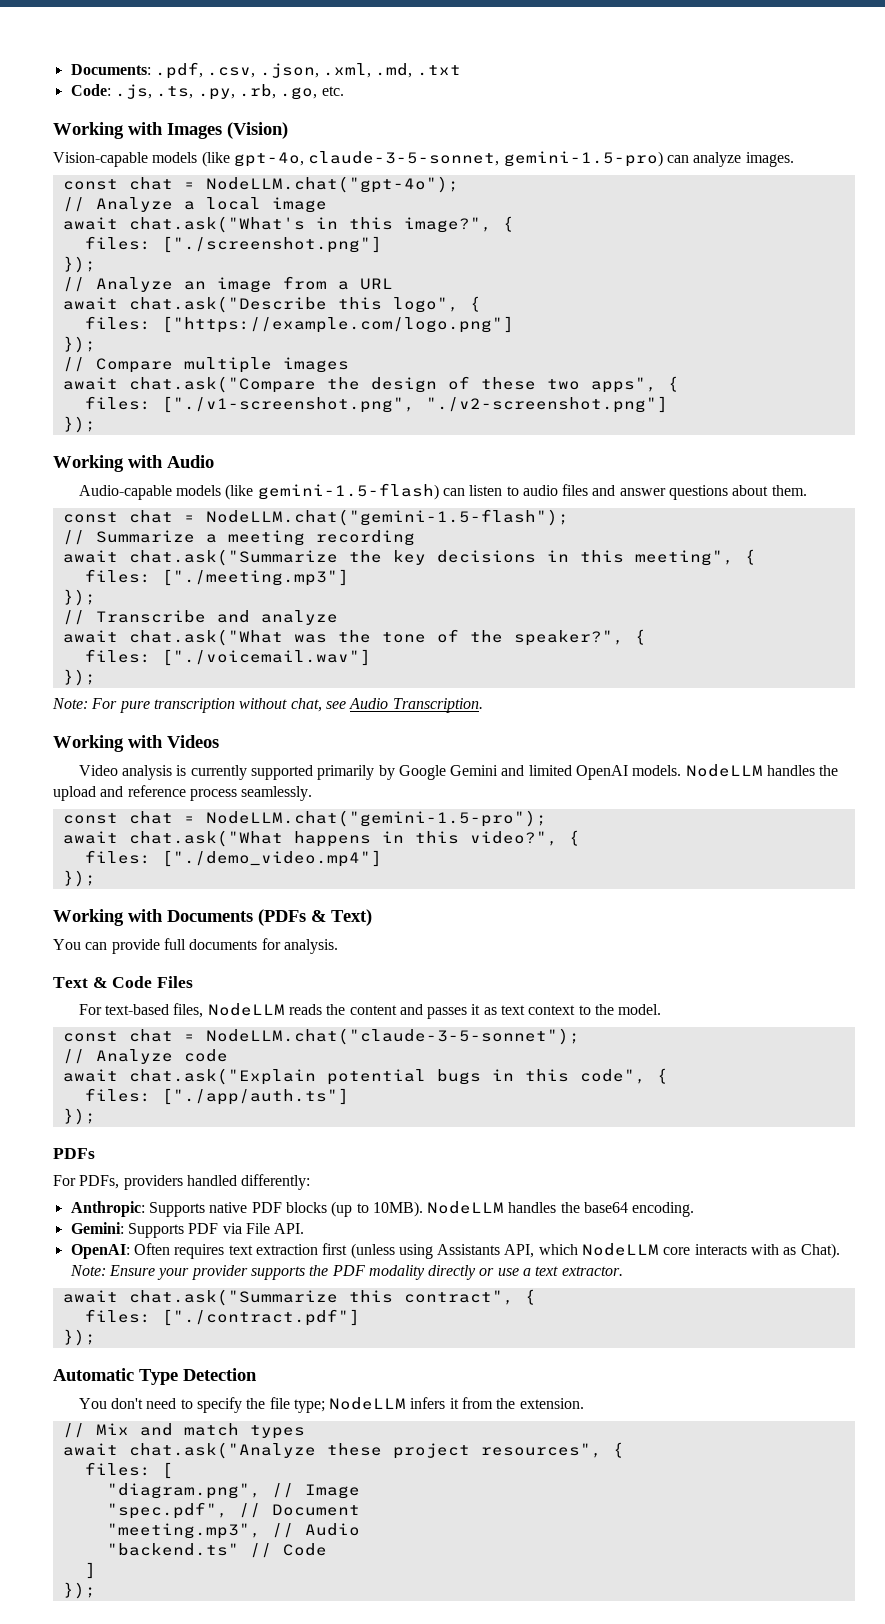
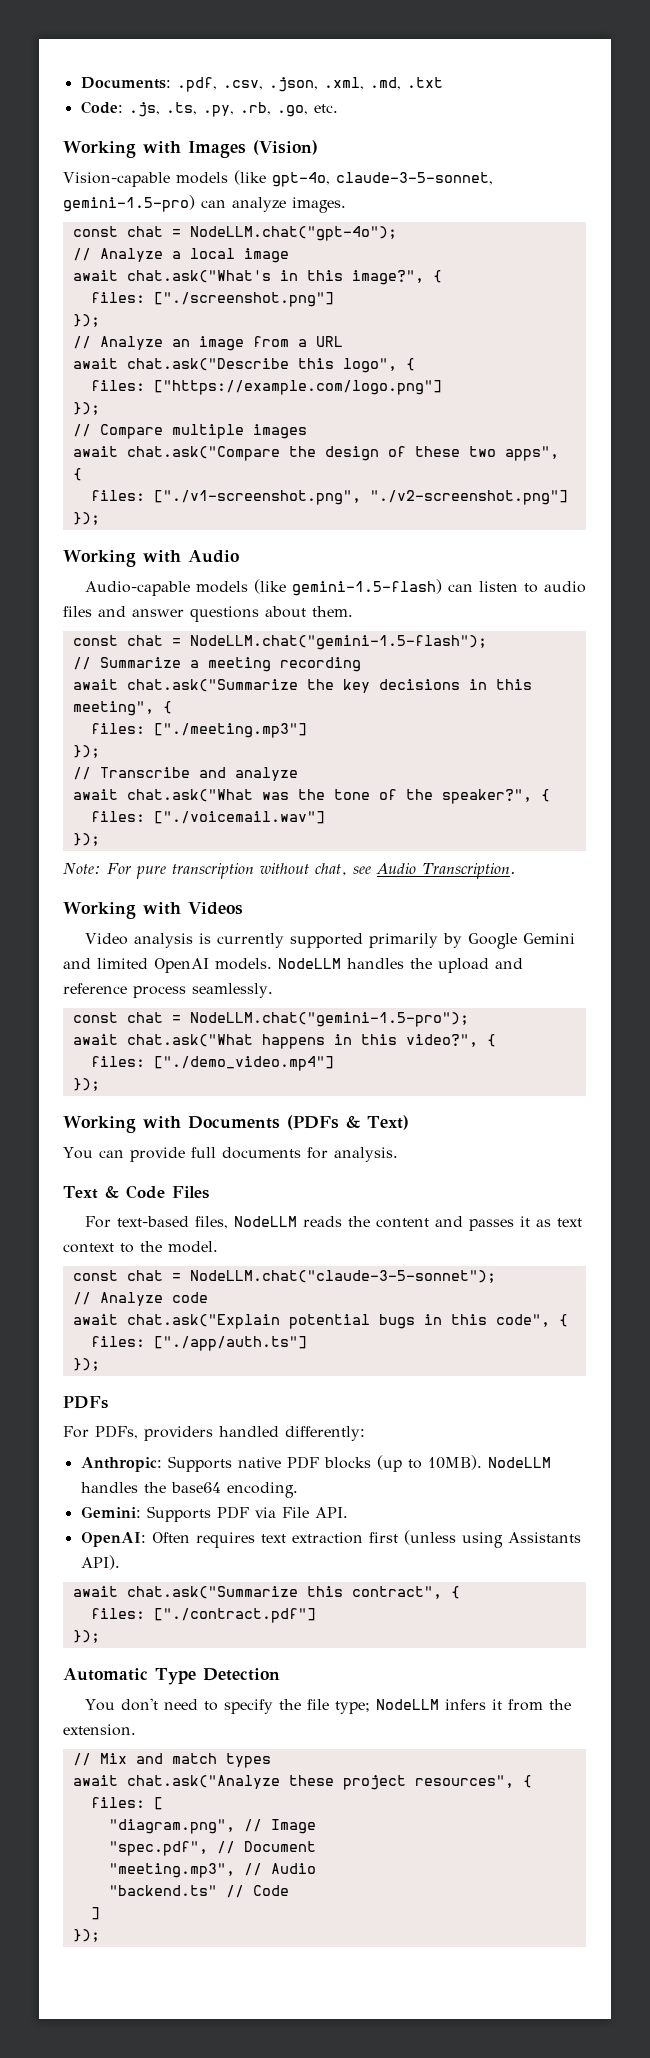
[504,1243,840,1259] [69,1265,623,1280] API, which NodeLLM core interacts with as Chat). Note: Ensure your provider supports the PDF modality directly or use a text extractor. -> [80,1555,120,1570] API).

